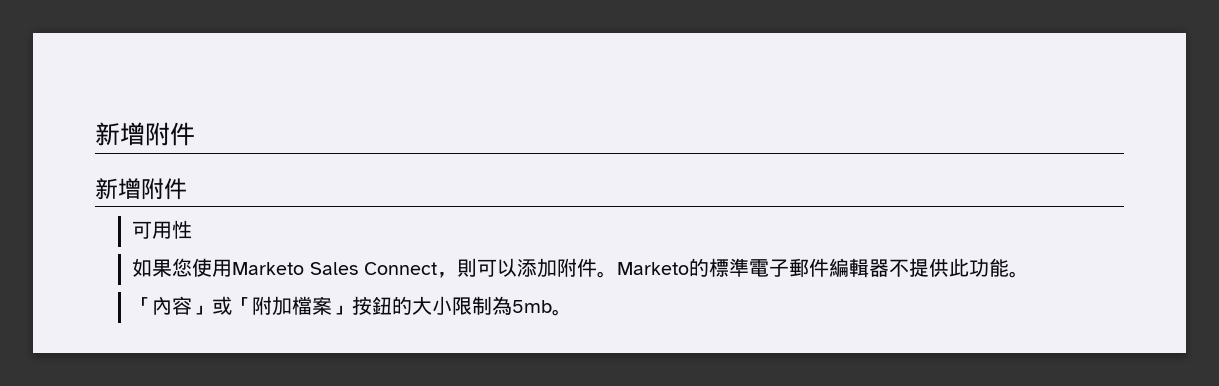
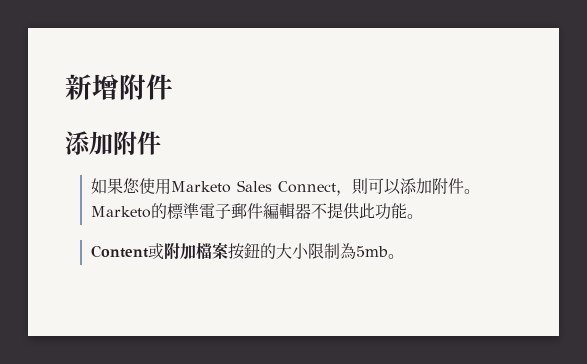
[95,122,195,146] [95,178,187,200] [132,220,193,239] 新增附件 // 新增附件 // 可用性 -> [65,74,173,100] [65,131,161,156] 新增附件 // 添加附件
[132,296,253,315] 「內容」或「 -> [90,243,164,260] Content或
[332,305,353,315] 」 -> (228, 250) none

